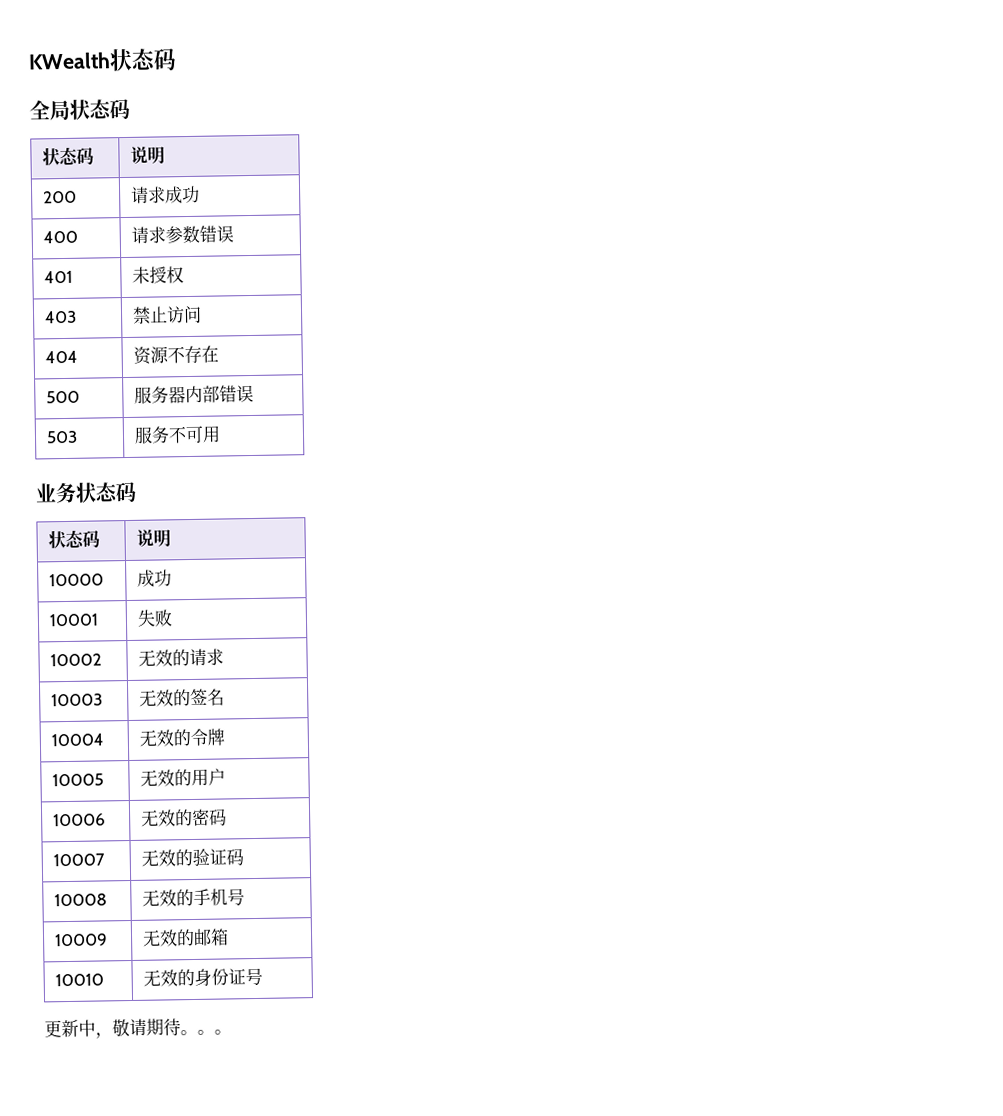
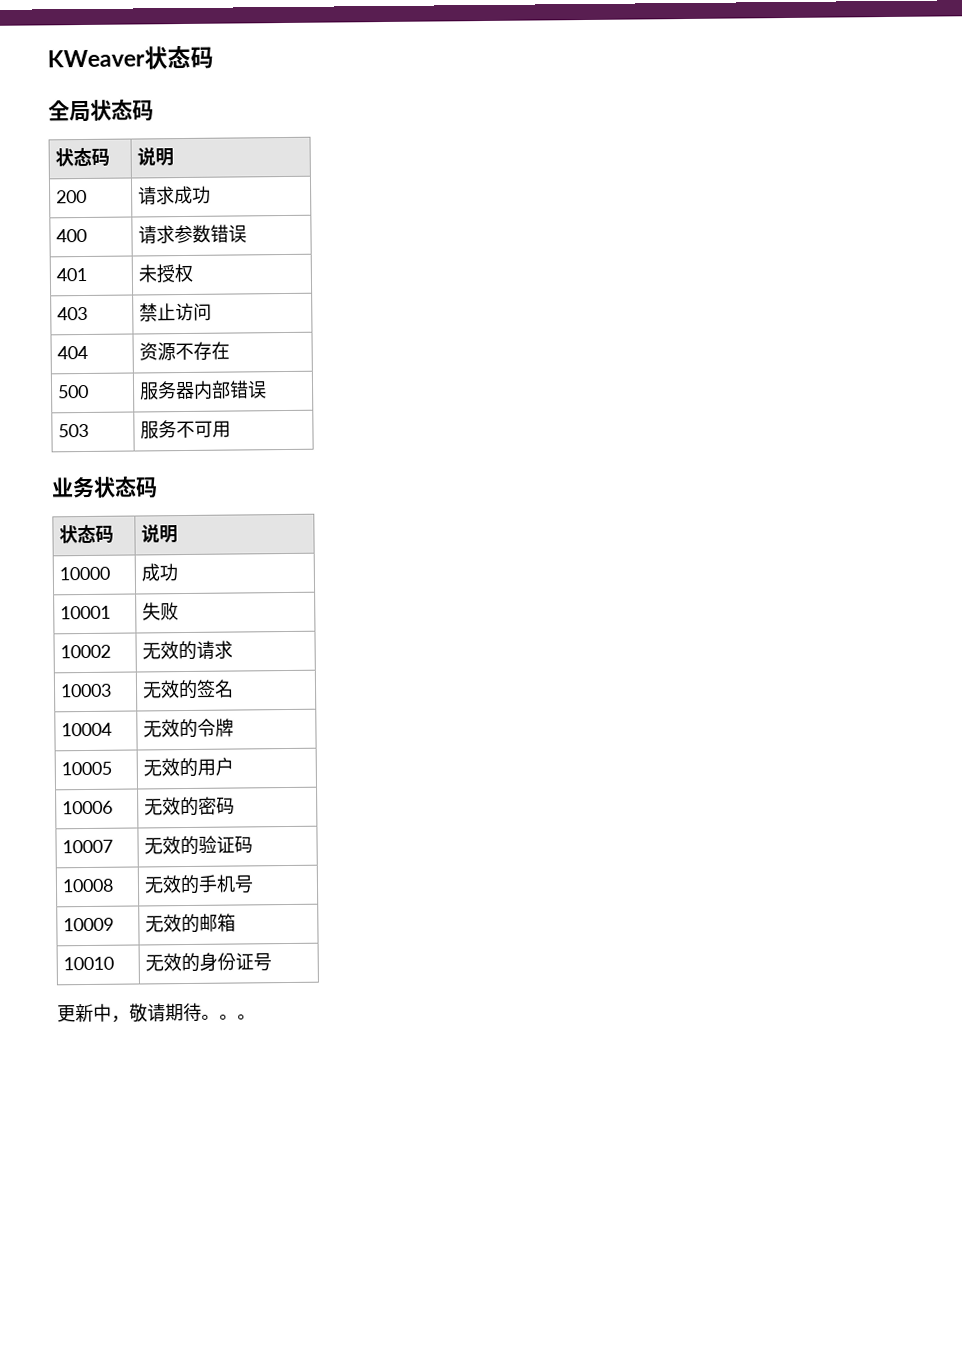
[28,52,111,70] KWealth -> [47,49,145,68] KWeaver

